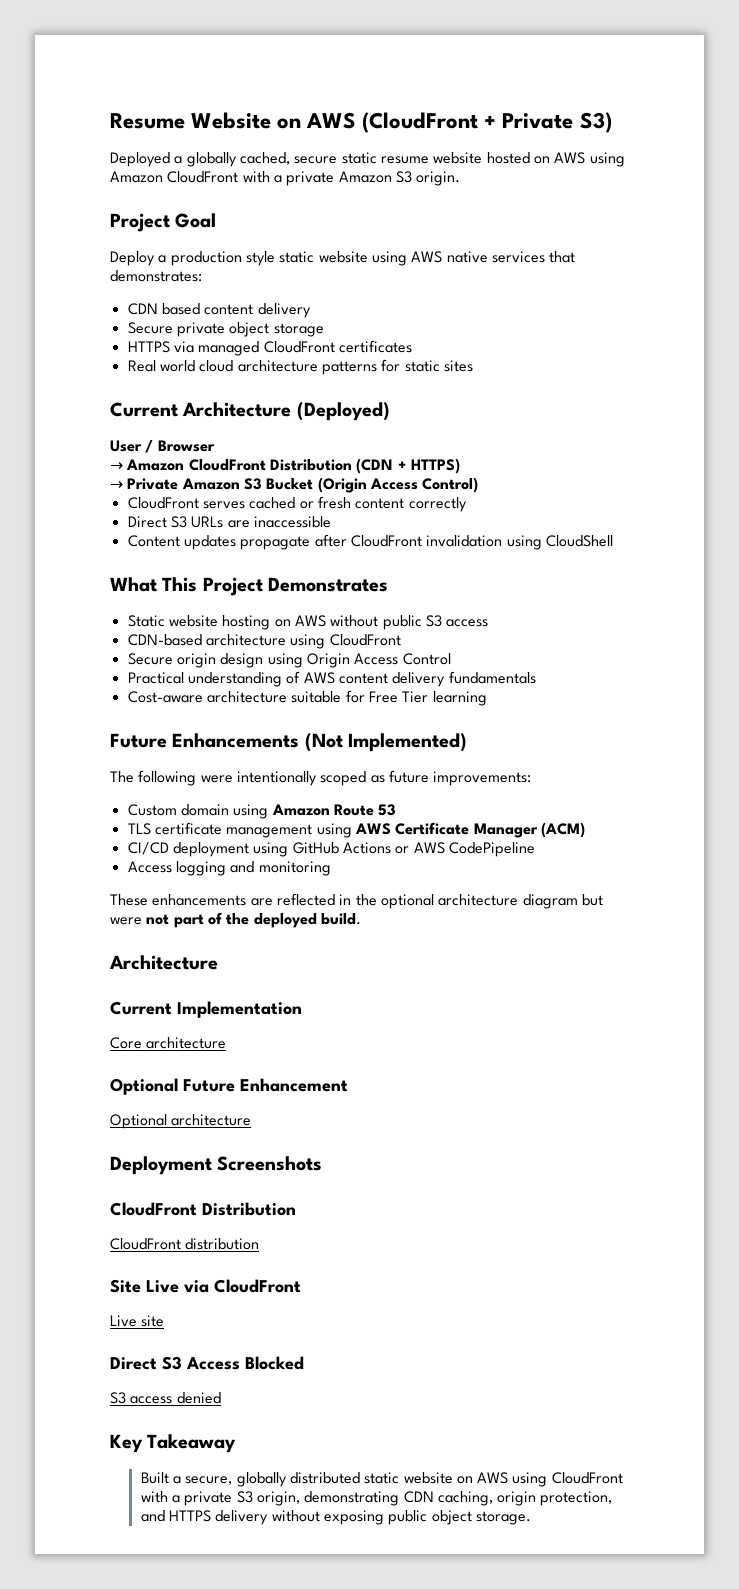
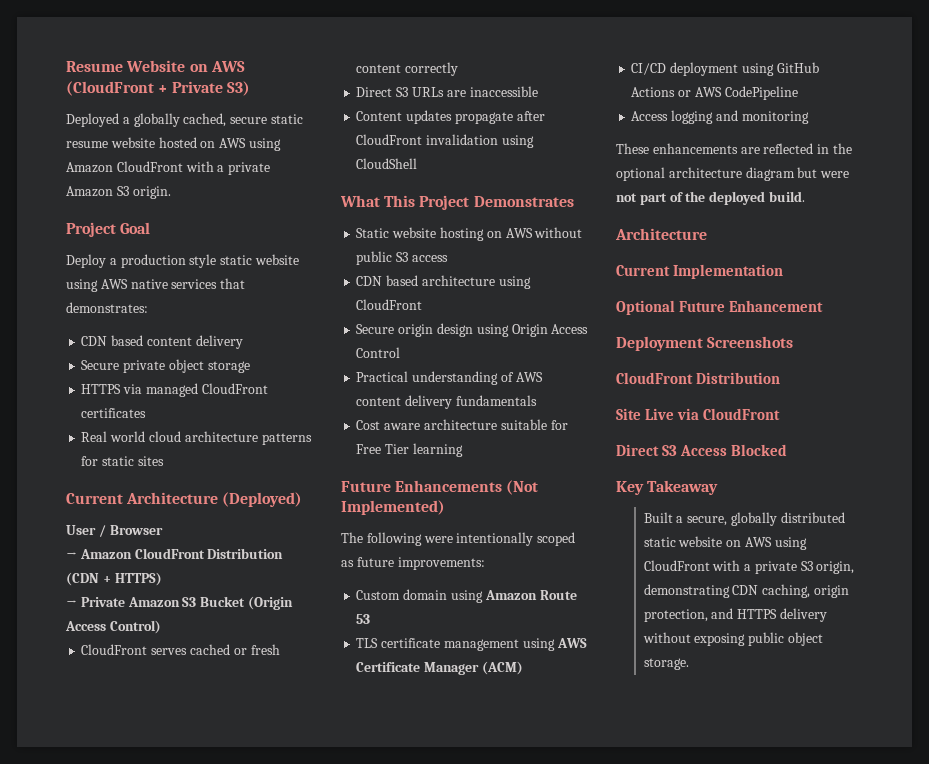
[127,634,202,646] CDN-based -> [356,275,419,286] CDN based
[127,691,203,703] Cost-aware -> [356,420,421,430] Cost aware
[110,1037,227,1049] // Core architecture -> (783, 271) none
[110,1114,252,1129] // Optional architecture -> (823, 306) none
[110,1238,260,1250] // CloudFront distribution -> (780, 378) none
[110,1315,165,1327] // Live site -> (780, 414) none
[110,1392,221,1404] // S3 access denied -> (787, 450) none

